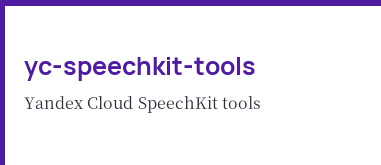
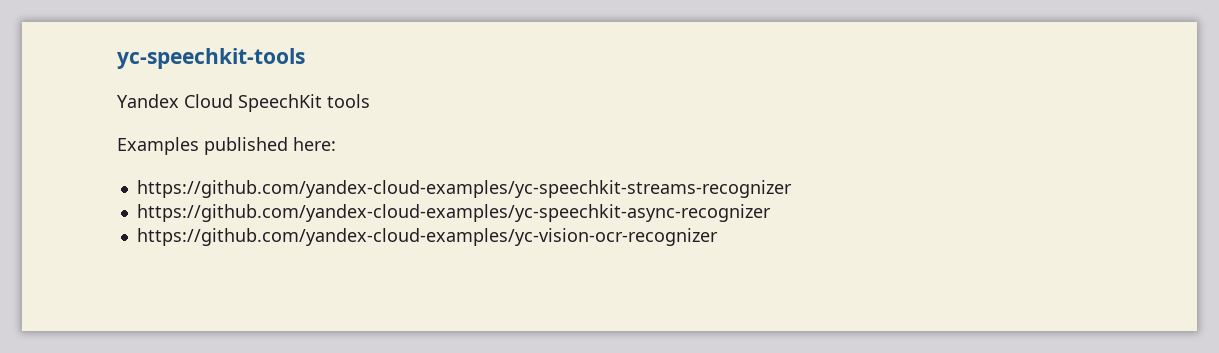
(261, 102) none -> [117,137,336,155] [136,180,792,198] [136,204,771,222] [136,228,718,246] // Examples published here: // https://github.com/yandex-cloud-examples/yc-speechkit-streams-recognizer // https://github.com/yandex-cloud-examples/yc-speechkit-async-recognizer // https://github.com/yandex-cloud-examples/yc-vision-ocr-recognizer

